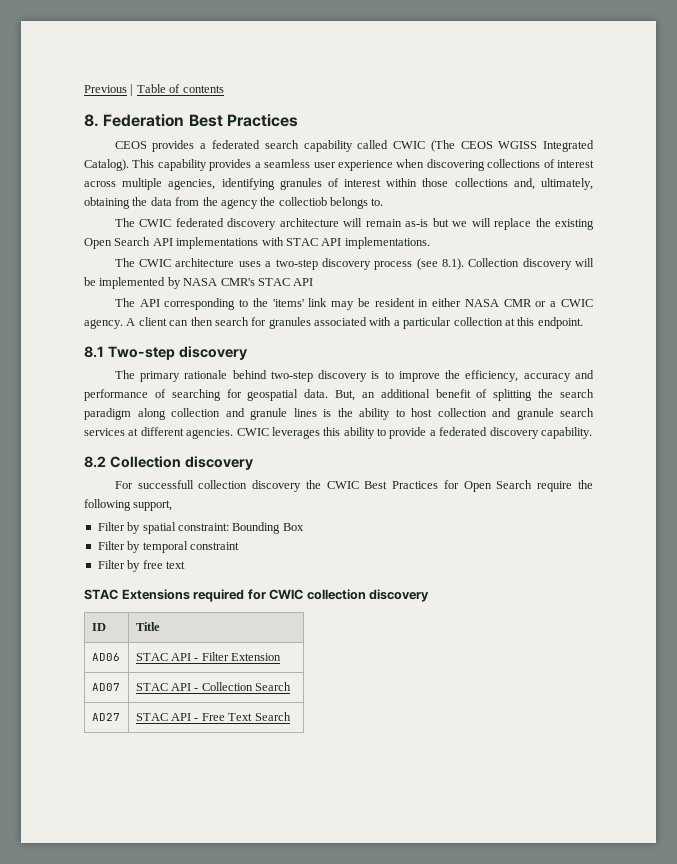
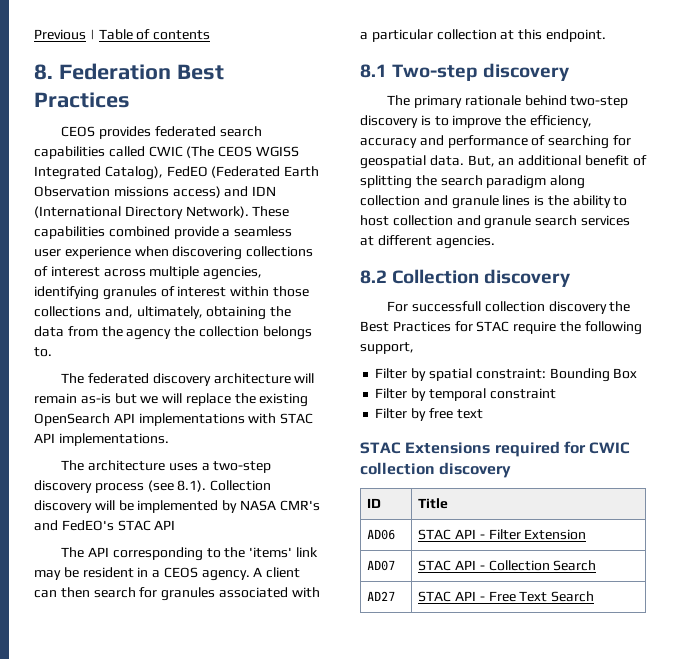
[200,143,207,149] a -> (152, 132) none
[303,140,353,152] capability -> [34,146,105,159] capabilities
[84,159,252,171] Catalog). This capability provides -> [104,166,320,180] [34,186,277,198] [34,206,290,219] [34,226,219,239] Catalog), FedEO (Federated Earth Observation missions access) and IDN (International Directory Network). These capabilities combined provide
[278,197,327,206] collectiob -> [198,326,259,337] collection
[139,219,172,227] CWIC -> (85, 378) none
[84,237,151,249] Open Search -> [34,413,110,426] OpenSearch
[139,259,172,267] CWIC -> (85, 465) none
(255, 282) none -> [34,520,114,531] and FedEO's
[432,298,593,307] either NASA CMR or a CWIC -> [152,567,198,578] a CEOS
[236,427,592,439] CWIC leverages this ability to provide a federated discovery capability. -> (495, 242) none
[326,481,359,489] CWIC -> (631, 306) none
[463,480,533,492] Open Search -> [476,321,510,332] STAC

